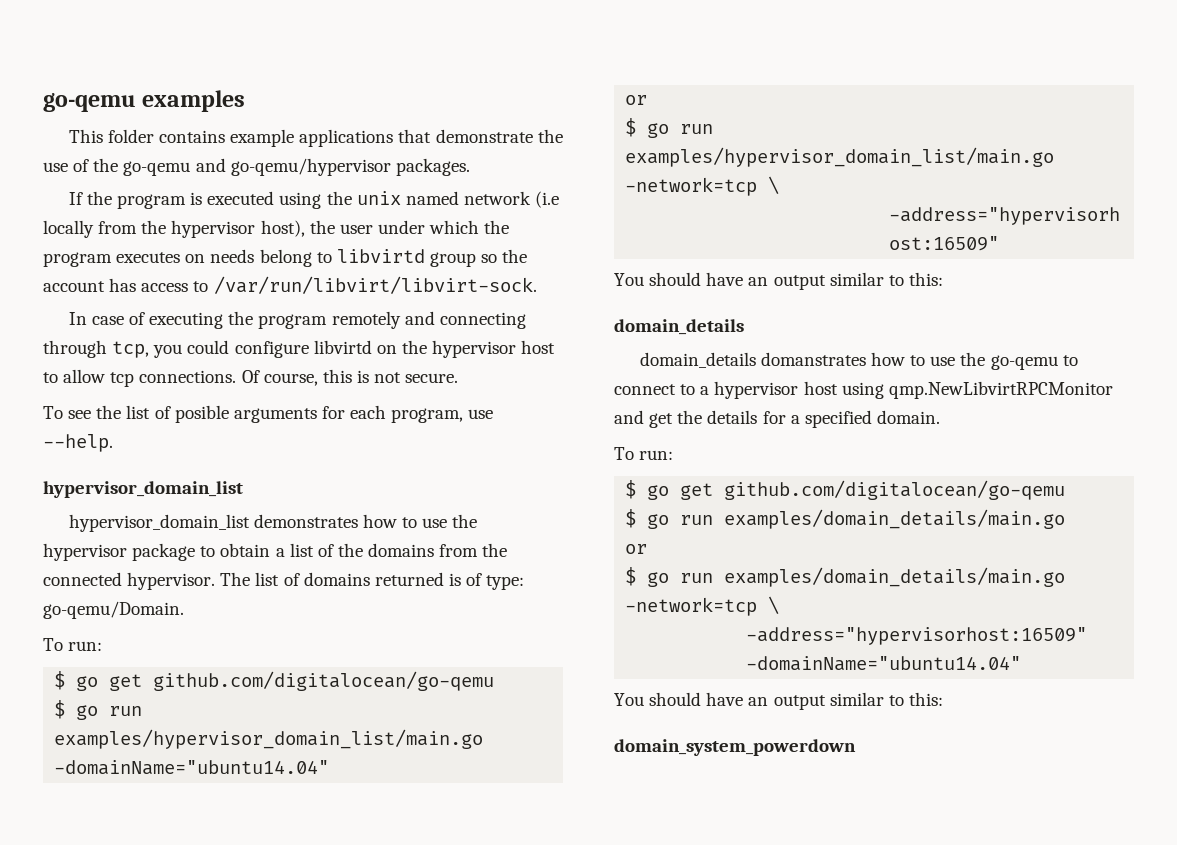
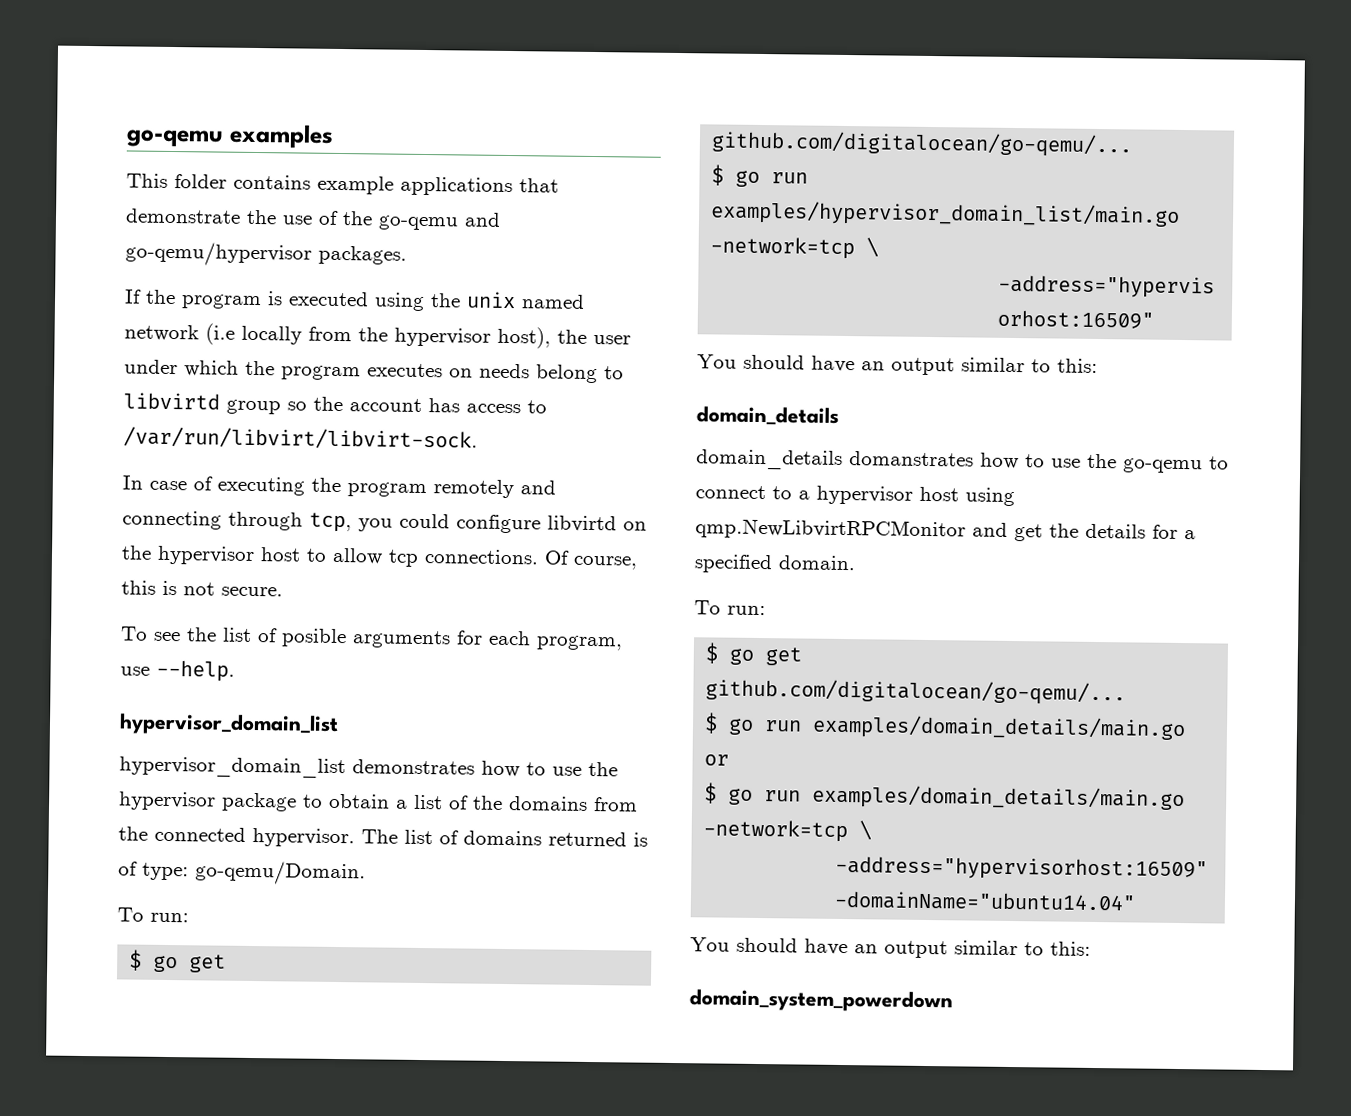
[153,671,495,691] [54,700,143,720] [54,729,484,749] [54,760,330,775] [625,95,648,105] github.com/digitalocean/go-qemu // $ go run examples/hypervisor_domain_list/main.go -domainName="ubuntu14.04" // or -> [711,130,1134,158] github.com/digitalocean/go-qemu/...
[724,480,1066,500] github.com/digitalocean/go-qemu -> [705,678,1127,706] github.com/digitalocean/go-qemu/...

